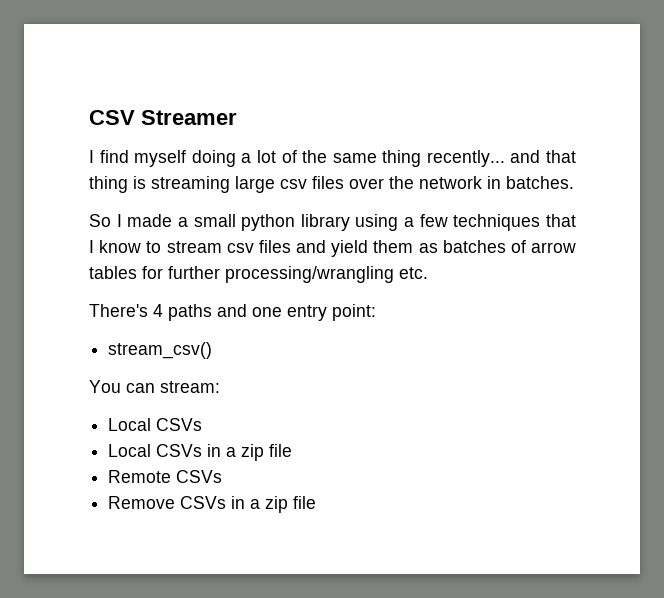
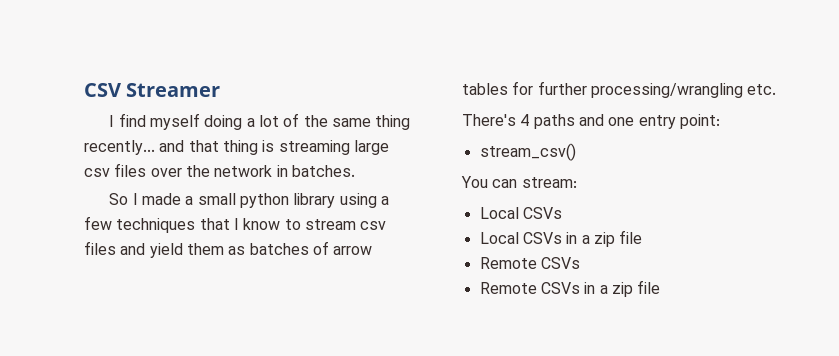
[108,496,176,509] Remove -> [479,282,537,294] Remote

